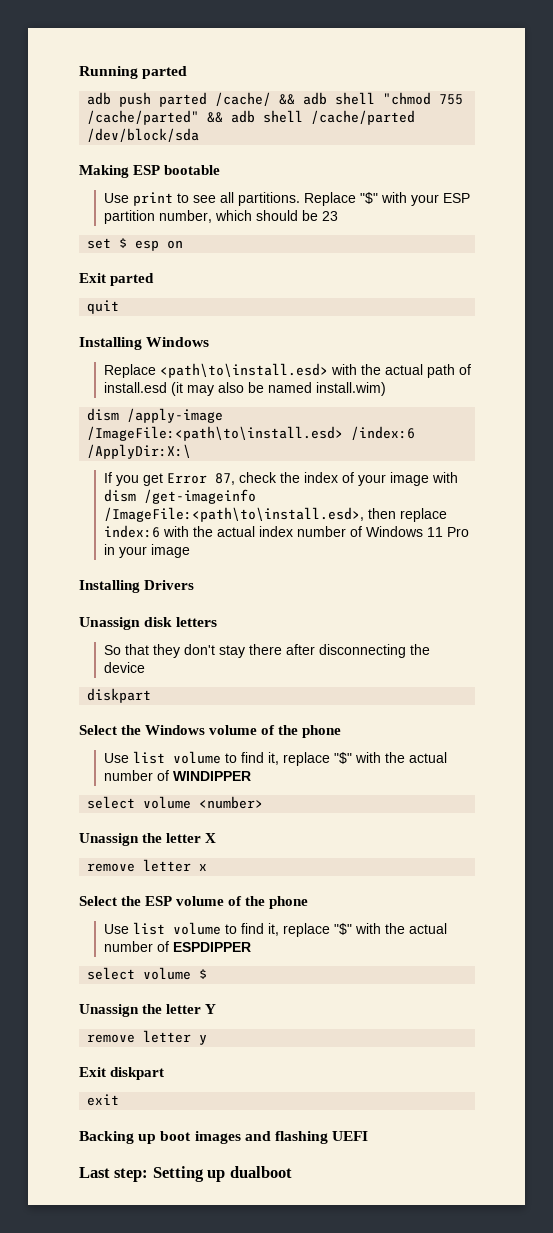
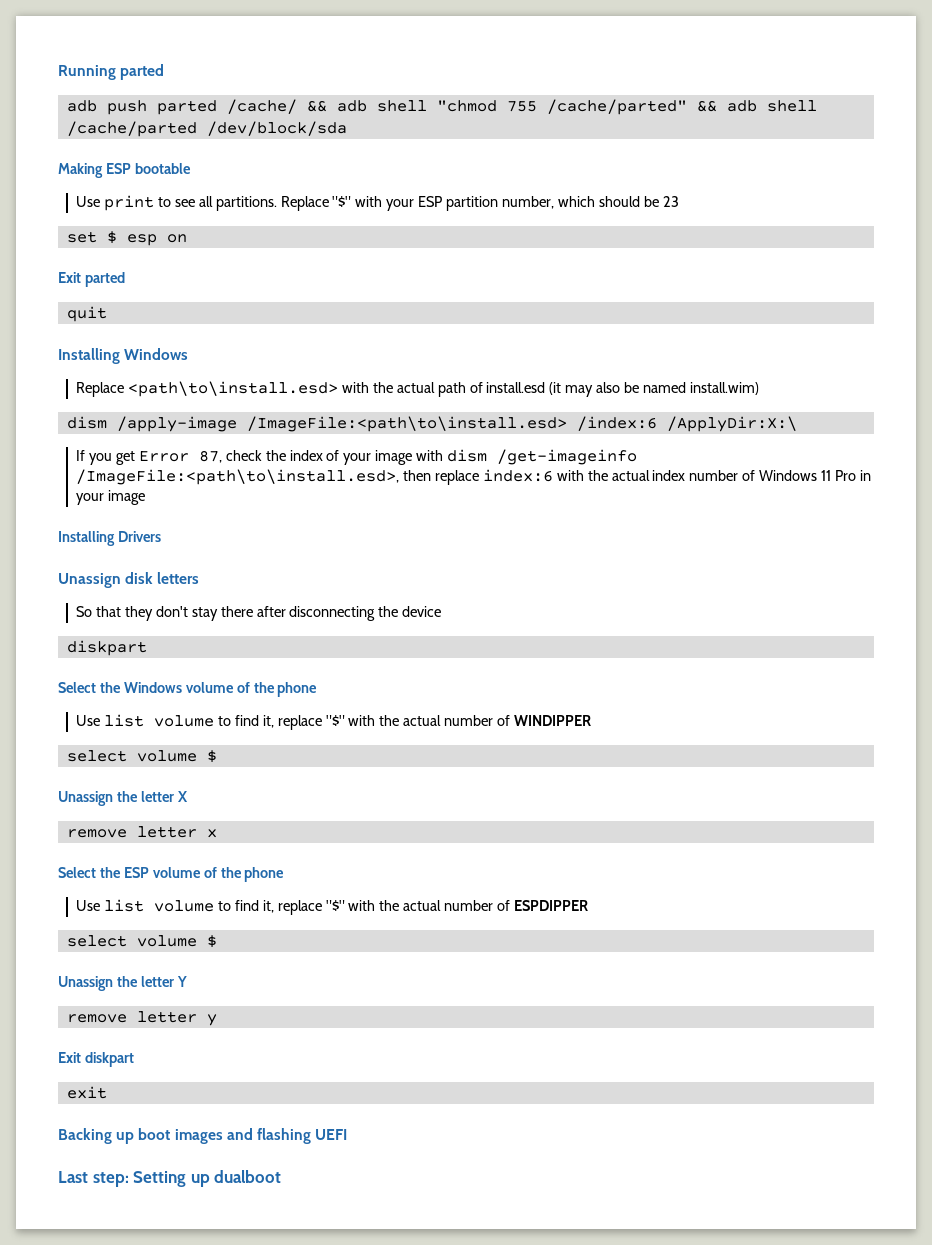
[199,796,264,809] <number> -> [206,750,217,763] $

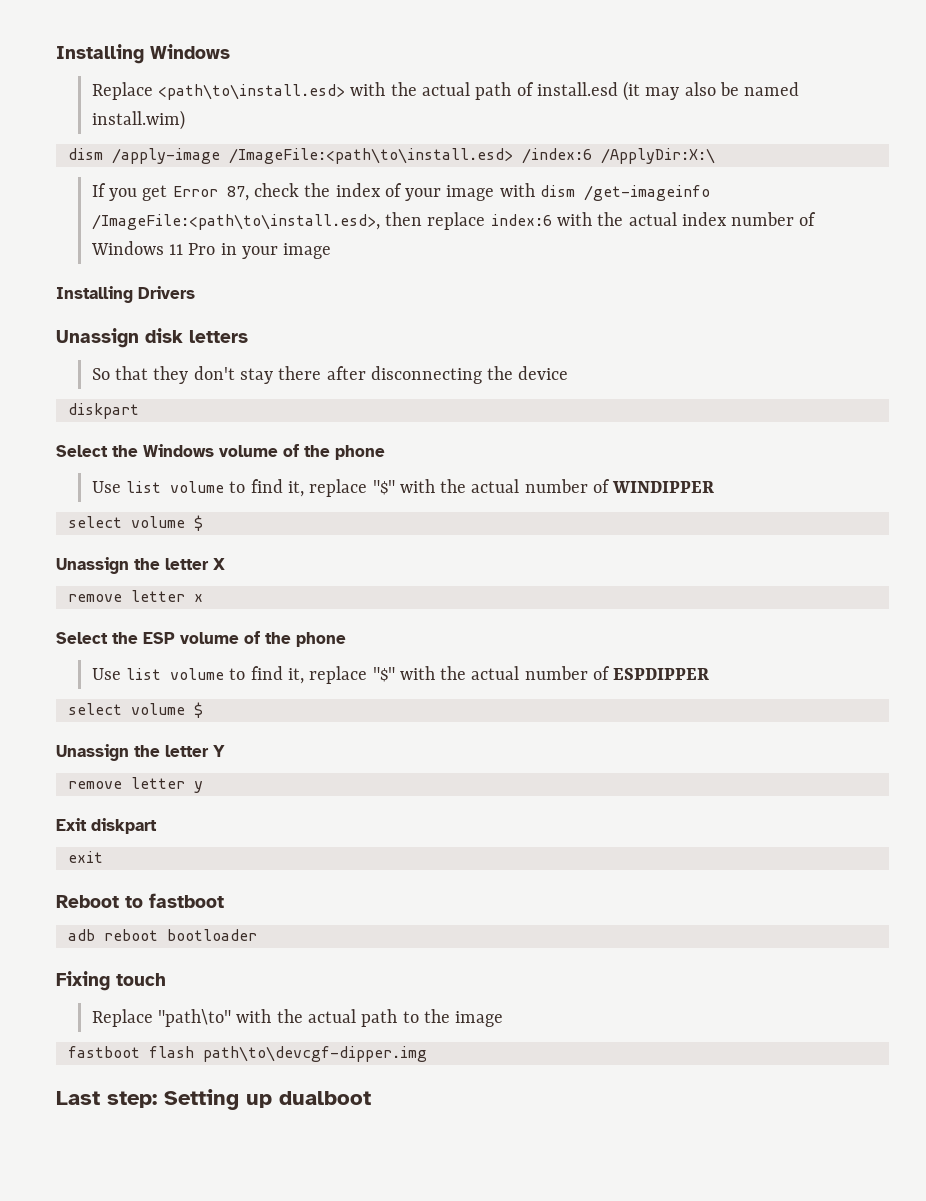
[58,64,165,80] [66,99,817,115] [66,121,347,137] [58,163,191,178] [76,195,679,211] [66,231,187,246] [58,272,125,287] [66,306,107,322] Running parted // adb push parted /cache/ && adb shell "chmod 755 /cache/parted" && adb shell /cache/parted /dev/block/sda // Making ESP bootable // Use print to see all partitions. Replace "$" with your ESP partition number, which should be 23 // set $ esp on // Exit parted // quit // -> (56, 54) none
[58,1128,348,1144] Backing up boot images and flashing UEFI -> [56,893,224,908] [67,929,257,941] [56,971,166,991] [91,1009,504,1027] [67,1046,427,1062] Reboot to fastboot // adb reboot bootloader // Fixing touch // Replace "path\to" with the actual path to the image // fastboot flash path\to\devcgf-dipper.img

